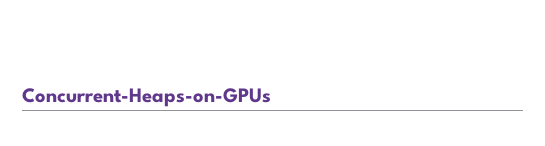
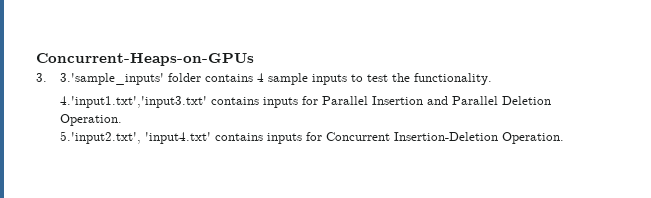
(271, 97) none -> [36,73,492,85] [59,96,551,108] [59,114,122,126] [59,131,564,144] // 3. 3.'sample_inputs' folder contains 4 sample inputs to test the functionality. // 4.'input1.txt','input3.txt' contains inputs for Parallel Insertion and Parallel Deletion Operation. // 5.'input2.txt', 'input4.txt' contains inputs for Concurrent Insertion-Deletion Operation.

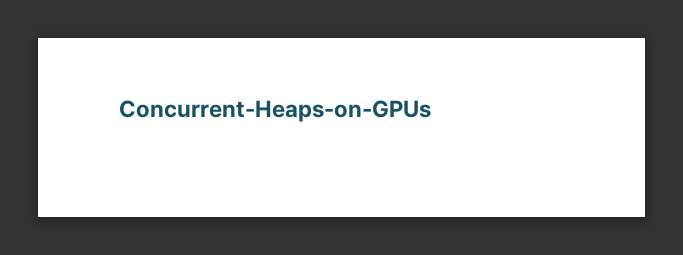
[36,73,492,85] [59,96,551,108] [59,114,122,126] [59,131,564,144] // 3. 3.'sample_inputs' folder contains 4 sample inputs to test the functionality. // 4.'input1.txt','input3.txt' contains inputs for Parallel Insertion and Parallel Deletion Operation. // 5.'input2.txt', 'input4.txt' contains inputs for Concurrent Insertion-Deletion Operation. -> (431, 111) none

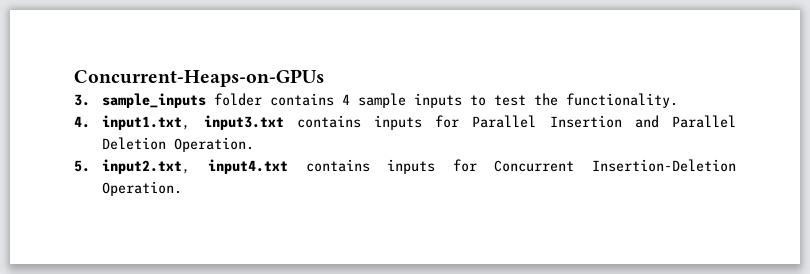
(431, 111) none -> [74,93,679,108] [74,115,736,130] [102,137,255,152] [74,159,736,174] [102,181,183,196] // 3. sample_inputs folder contains 4 sample inputs to test the functionality. // 4. input1.txt, input3.txt contains inputs for Parallel Insertion and Parallel Deletion Operation. // 5. input2.txt, input4.txt contains inputs for Concurrent Insertion-Deletion Operation.

